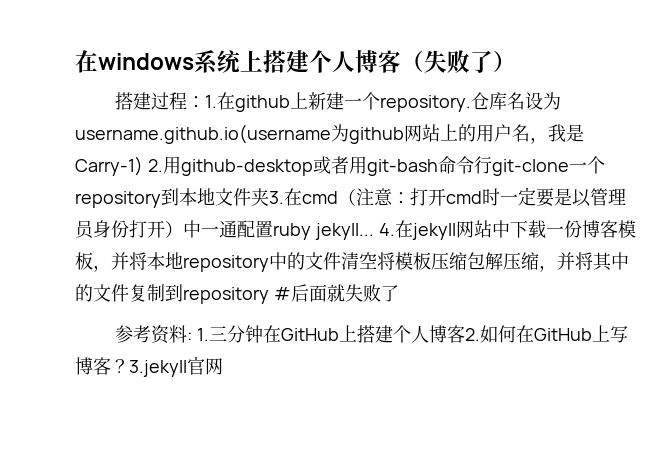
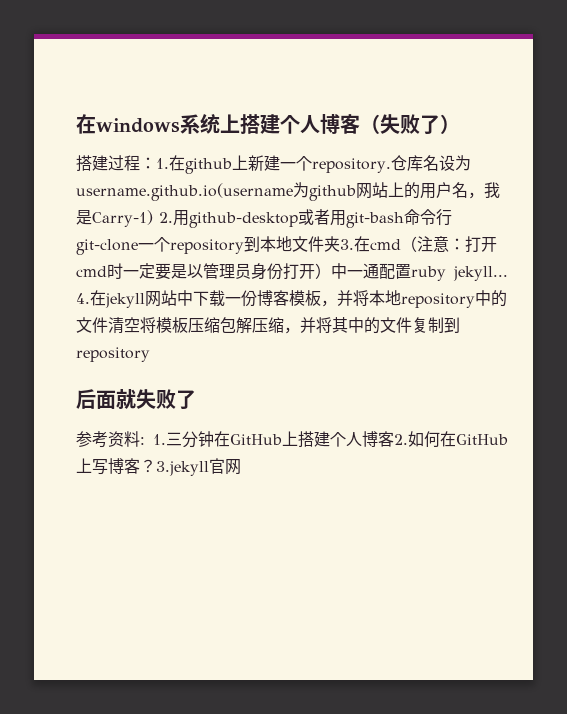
[273,287,291,300] # -> (150, 354) //

